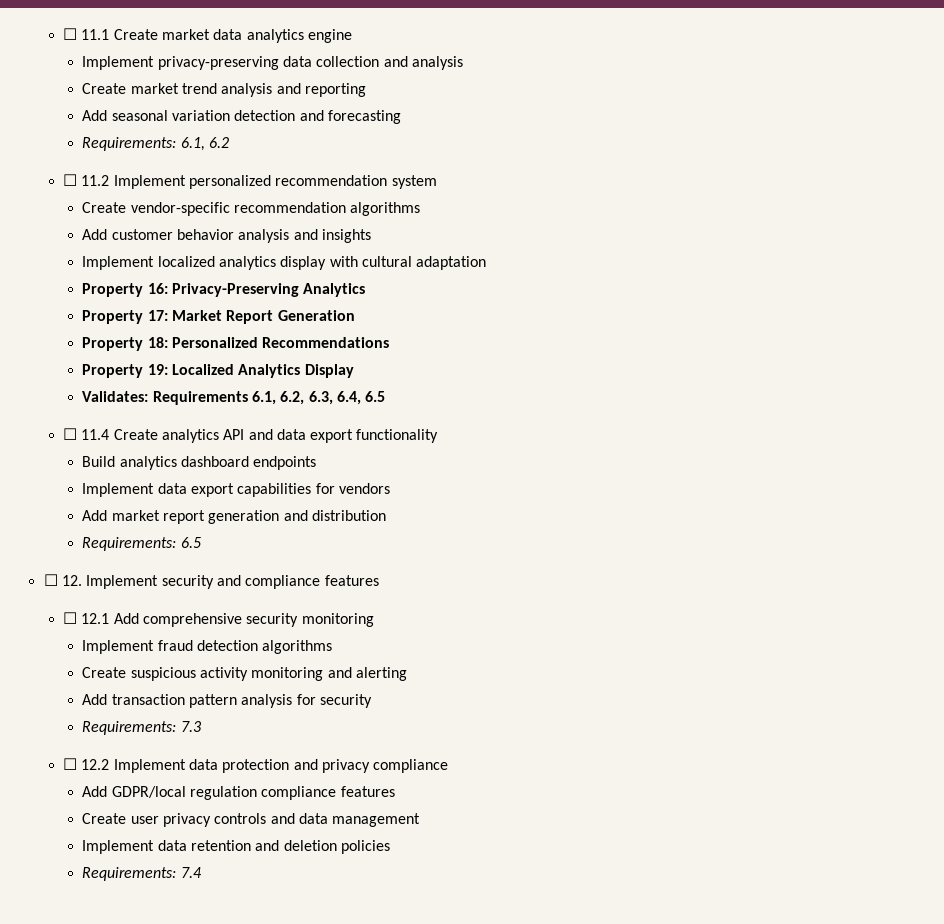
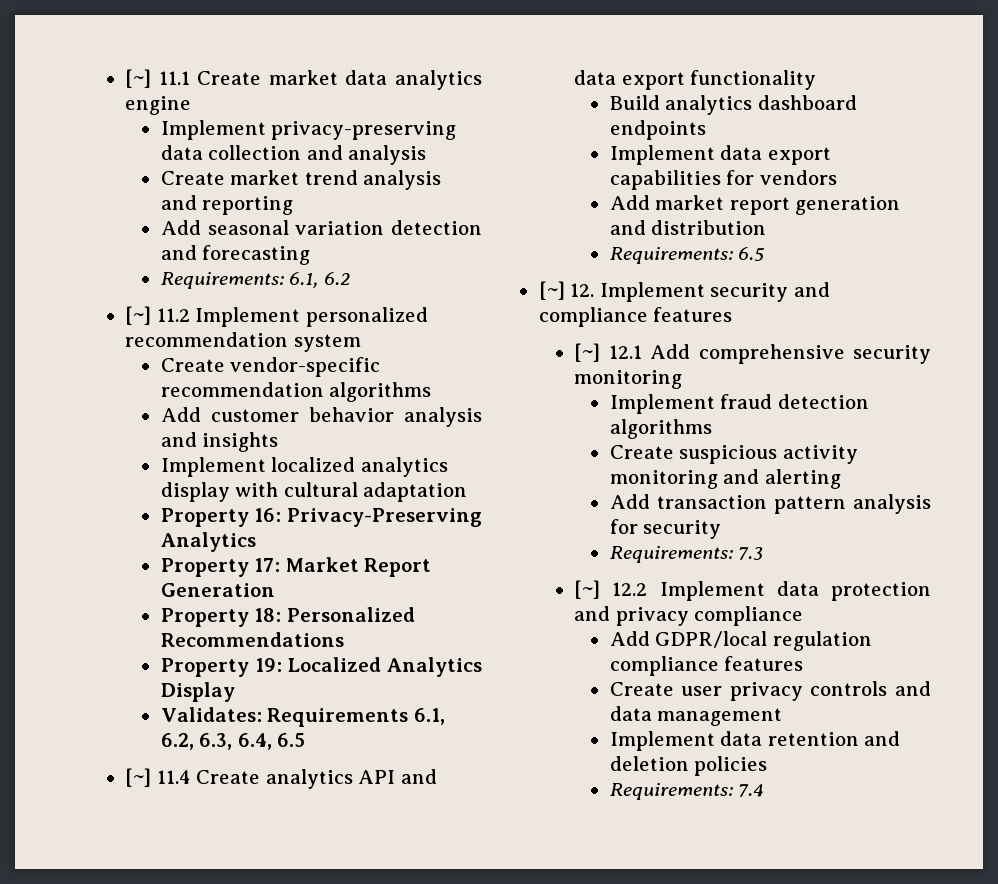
[62,28,77,40] ☐ -> [125,69,152,88] [~]
[62,174,77,186] ☐ -> [125,306,152,325] [~]
[62,428,77,440] ☐ -> [125,768,152,787] [~]
[43,574,58,586] ☐ -> [538,281,565,300] [~]
[62,612,77,624] ☐ -> [574,343,601,362] [~]
[62,758,77,770] ☐ -> [574,580,601,599] [~]

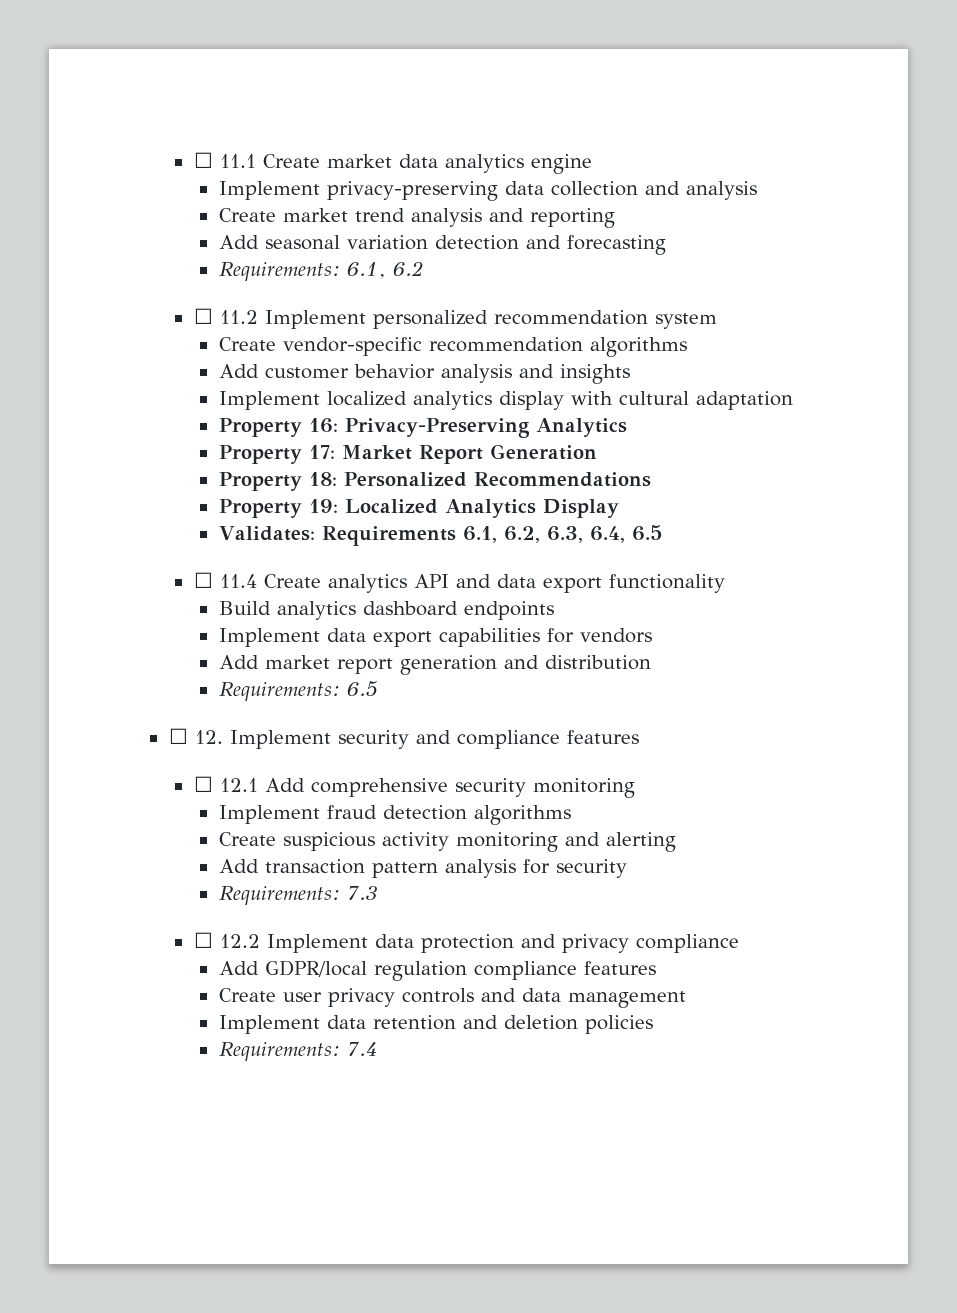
[125,69,152,88] [~] -> [193,152,213,168] ☐
[125,306,152,325] [~] -> [193,308,213,324] ☐
[125,768,152,787] [~] -> [193,572,213,588] ☐
[538,281,565,300] [~] -> [168,728,188,744] ☐
[574,343,601,362] [~] -> [193,776,213,792] ☐
[574,580,601,599] [~] -> [193,932,213,948] ☐

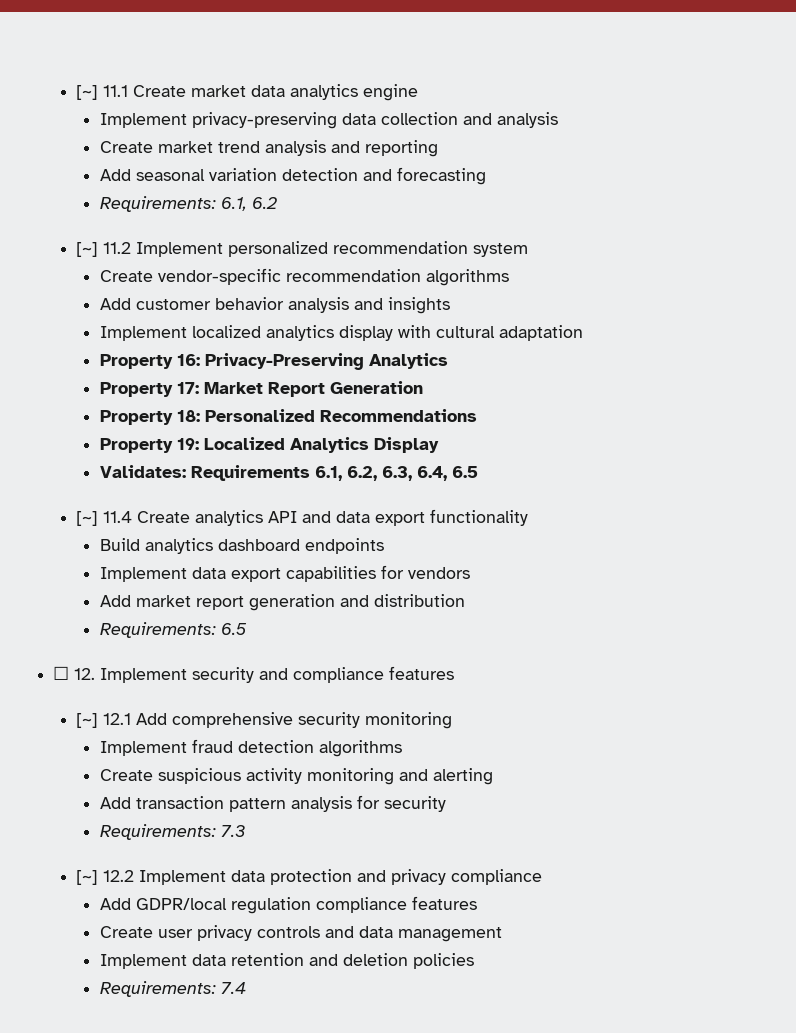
[193,152,213,168] ☐ -> [76,85,99,100] [~]
[193,308,213,324] ☐ -> [76,242,99,257] [~]
[193,572,213,588] ☐ -> [76,511,99,526] [~]
[193,776,213,792] ☐ -> [76,713,99,728] [~]
[193,932,213,948] ☐ -> [76,870,99,885] [~]

